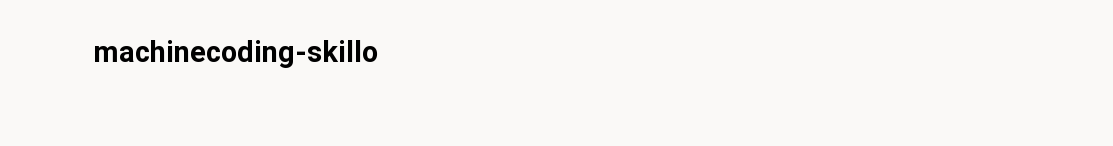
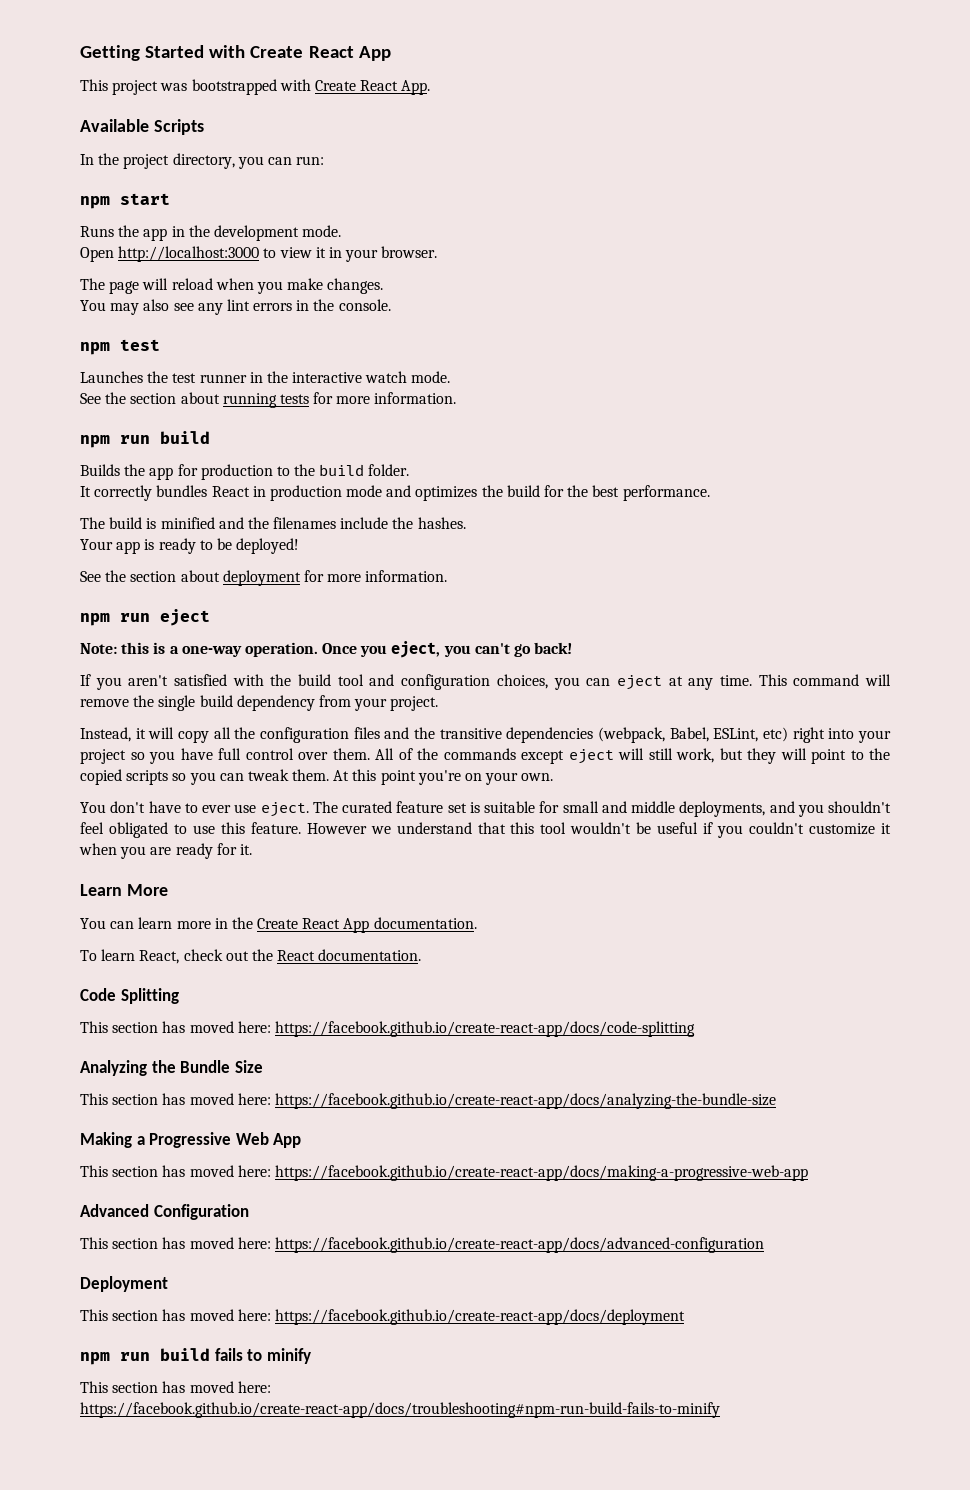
[93,40,378,68] machinecoding-skillo -> [80,45,391,61] [80,79,431,95] [80,119,204,135] [80,153,325,169] [80,193,170,209] [80,225,342,241] [80,246,438,262] [80,278,384,294] [80,299,391,315] [80,339,160,355] [80,371,451,383] [80,392,457,408] [80,431,210,448] [80,464,410,480] [80,485,710,501] [80,517,466,529] [80,538,300,554] [80,570,448,586] [80,609,210,626] [80,641,573,658] [80,674,892,690] [80,695,439,711] [80,727,891,743] [80,748,890,764] [80,769,554,785] [80,801,891,817] [80,822,891,838] [79,843,252,859] [80,884,168,896] [80,917,477,933] [80,949,422,964] [80,988,179,1004] [80,1021,695,1037] [80,1060,263,1076] [80,1093,776,1109] [80,1132,302,1148] [80,1165,808,1181] [80,1204,249,1220] [80,1237,764,1253] [80,1276,168,1292] [80,1309,685,1325] [80,1348,311,1365] [80,1381,271,1393] [80,1402,720,1418] Getting Started with Create React App // This project was bootstrapped with Create React App. // Available Scripts // In the project directory, you can run: // npm start // Runs the app in the development mode. // Open http://localhost:3000 to view it in your browser. // The page will reload when you make changes. // You may also see any lint errors in the console. // npm test // Launches the test runner in the interactive watch mode. // See the section about running tests for more information. // npm run build // Builds the app for production to the build folder. // It correctly bundles React in production mode and optimizes the build for the best performance. // The build is minified and the filenames include the hashes. // Your app is ready to be deployed! // See the section about deployment for more information. // npm run eject // Note: this is a one-way operation. Once you eject, you can't go back! // If you aren't satisfied with the build tool and configuration choices, you can eject at any time. This command will remove the single build dependency from your project. // Instead, it will copy all the configuration files and the transitive dependencies (webpack, Babel, ESLint, etc) right into your project so you have full control over them. All of the commands except eject will still work, but they will point to the copied scripts so you can tweak them. At this point you're on your own. // You don't have to ever use eject. The curated feature set is suitable for small and middle deployments, and you shouldn't feel obligated to use this feature. However we understand that this tool wouldn't be useful if you couldn't customize it when you are ready for it. // Learn More // You can learn more in the Create React App documentation. // To learn React, check out the React documentation. // Code Splitting // This section has moved here: https://facebook.github.io/create-react-app/docs/code-splitting // Analyzing the Bundle Size // This section has moved here: https://facebook.github.io/create-react-app/docs/analyzing-the-bundle-size // Making a Progressive Web App // This section has moved here: https://facebook.github.io/create-react-app/docs/making-a-progressive-web-app // Advanced Configuration // This section has moved here: https://facebook.github.io/create-react-app/docs/advanced-configuration // Deployment // This section has moved here: https://facebook.github.io/create-react-app/docs/deployment // npm run build fails to minify // This section has moved here: https://facebook.github.io/create-react-app/docs/troubleshooting#npm-run-build-fails-to-minify

